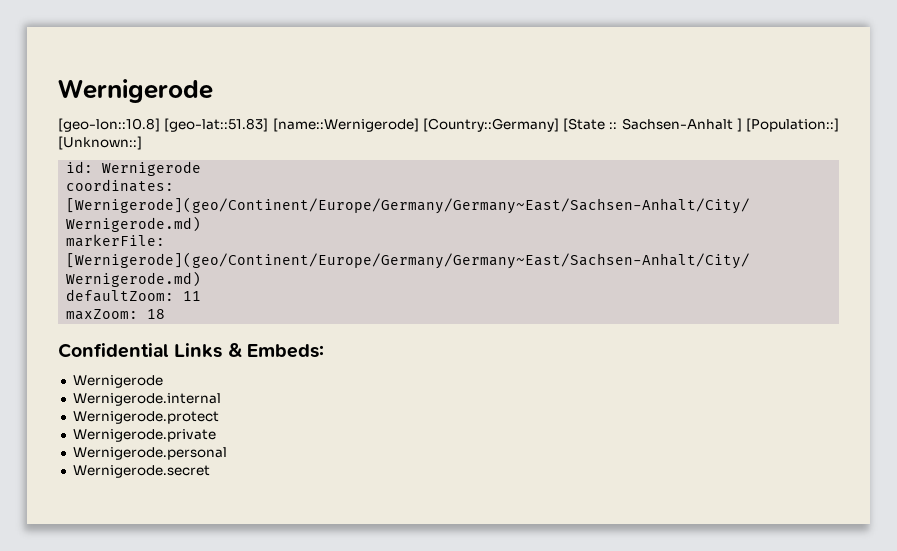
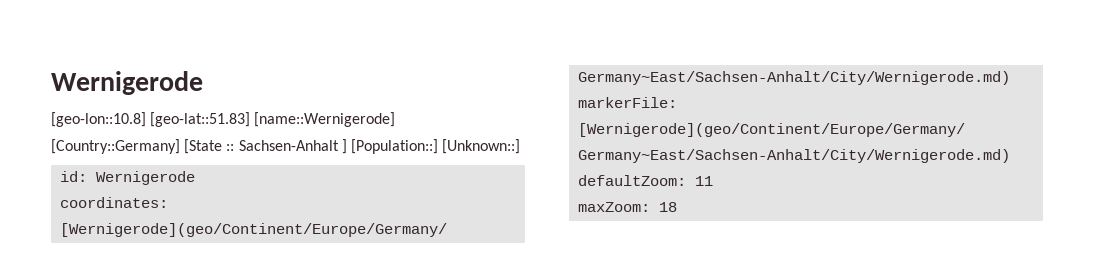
[58,343,324,358] [72,375,163,388] [72,393,221,406] [72,411,219,424] [72,429,216,442] [72,447,227,460] [72,465,210,478] // Confidential Links & Embeds: // Wernigerode // Wernigerode.internal // Wernigerode.protect // Wernigerode.private // Wernigerode.personal // Wernigerode.secret -> (678, 207) none

